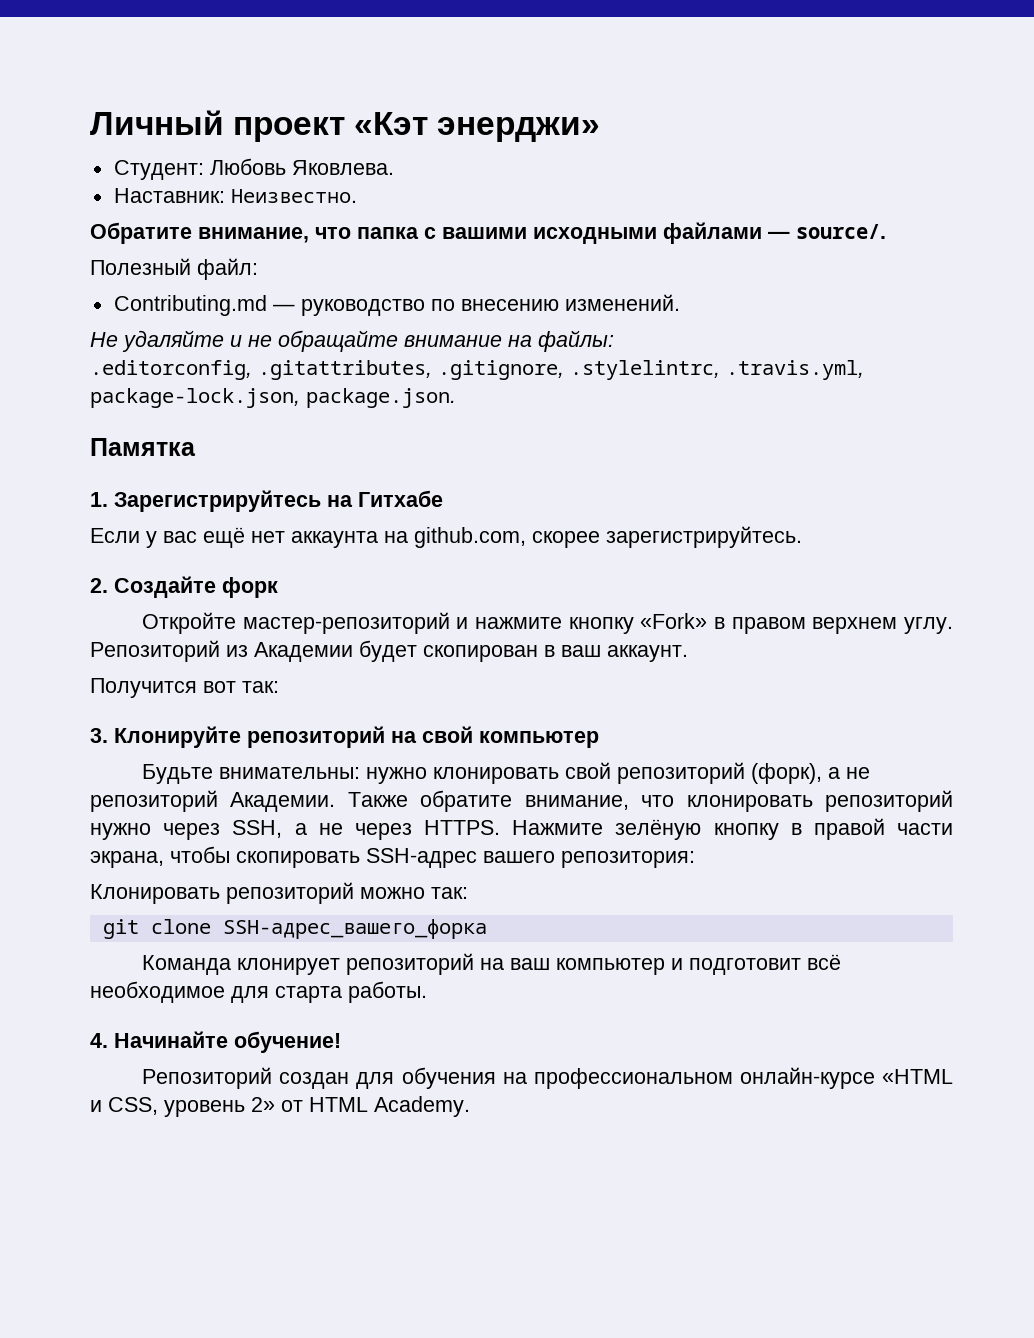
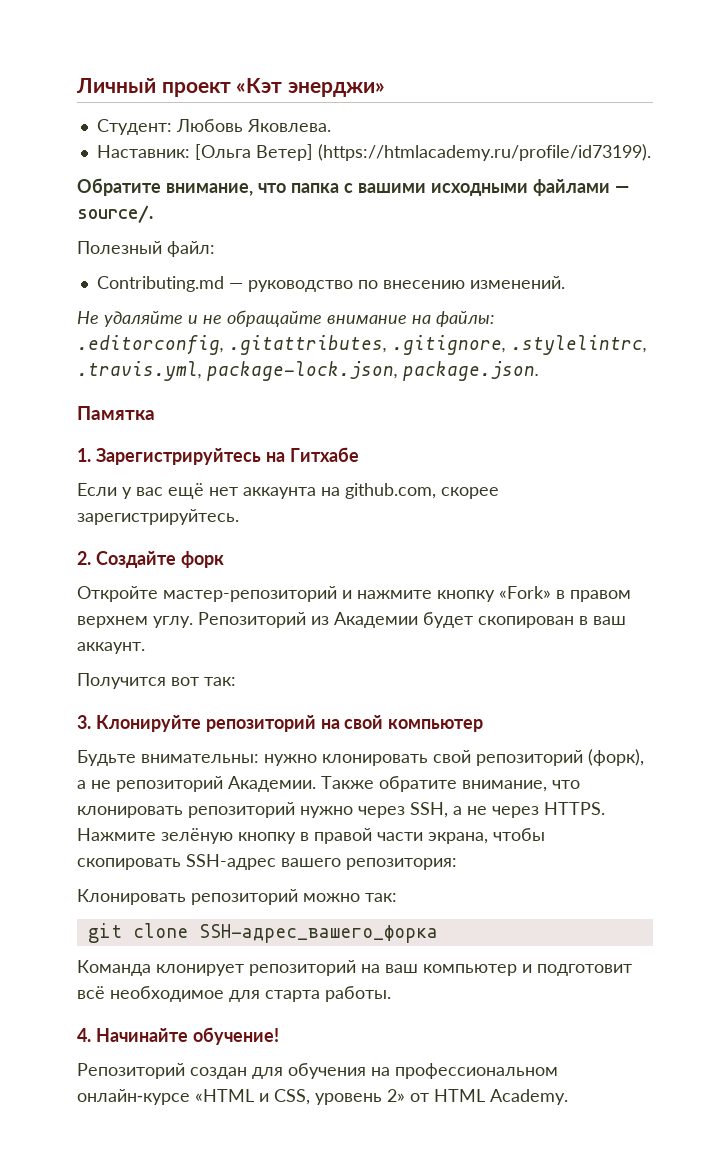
[230,189,357,203] Неизвестно. -> [194,144,651,161] [Ольга Ветер] (https://htmlacademy.ru/profile/id73199).

